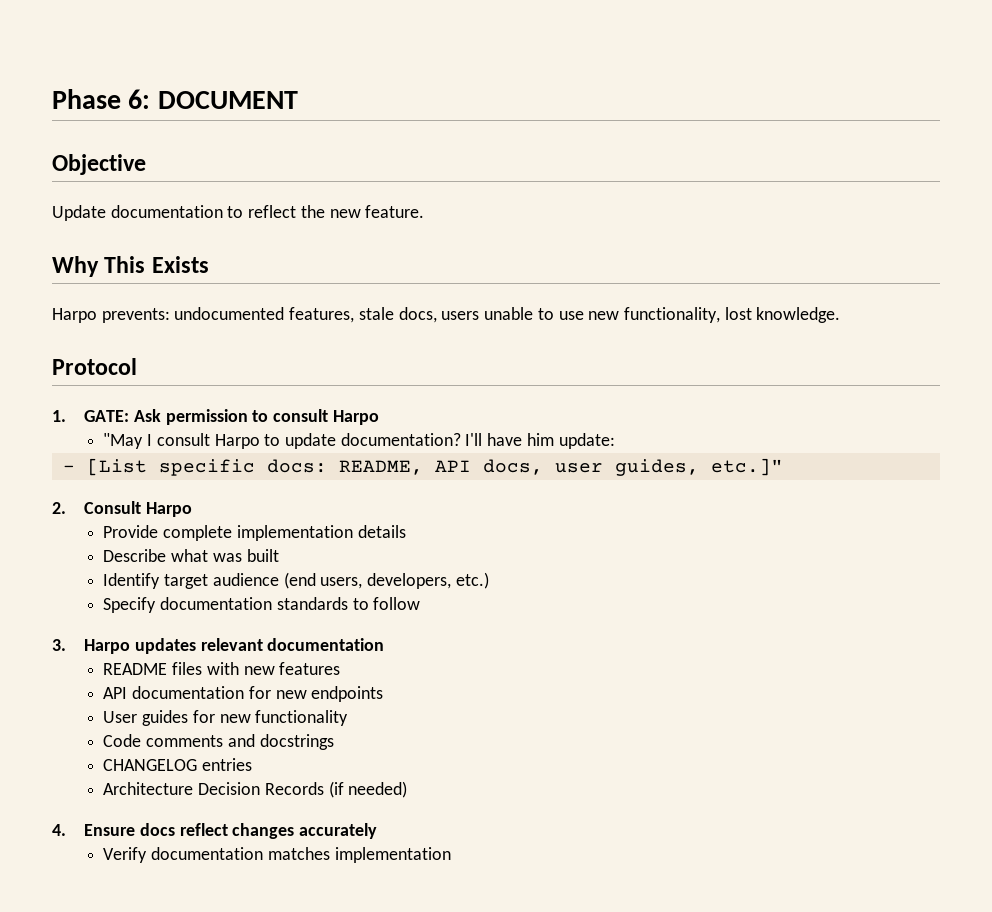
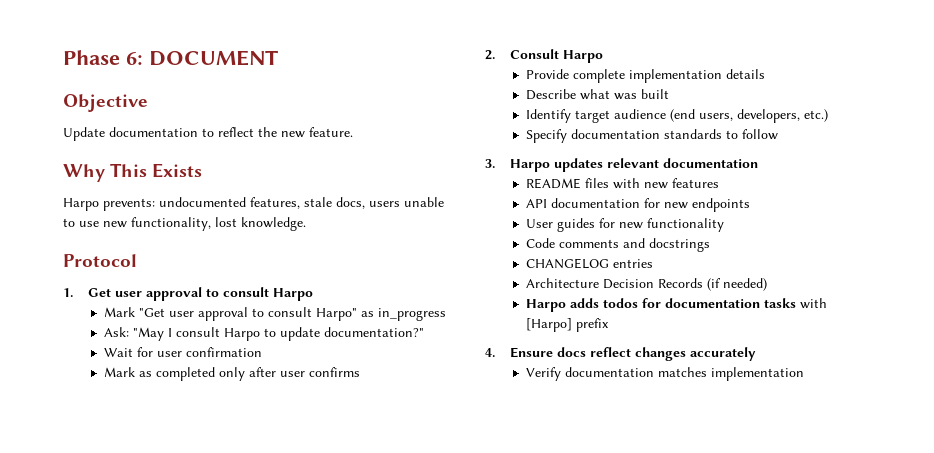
[84,409,248,425] GATE: Ask permission -> [88,287,203,301] Get user approval
(379, 417) none -> [103,307,446,321] [103,327,129,337] Mark "Get user approval to consult Harpo" as in_progress // Ask:
[340,433,615,449] [62,458,783,476] documentation? I'll have him update: // - [List specific docs: README, API docs, user guides, etc.]" -> [323,327,424,337] [103,347,262,357] [103,367,360,381] documentation?" // Wait for user confirmation // Mark as completed only after user confirms
(408, 789) none -> [525,298,827,312] [525,318,609,332] // Harpo adds todos for documentation tasks with [Harpo] prefix

